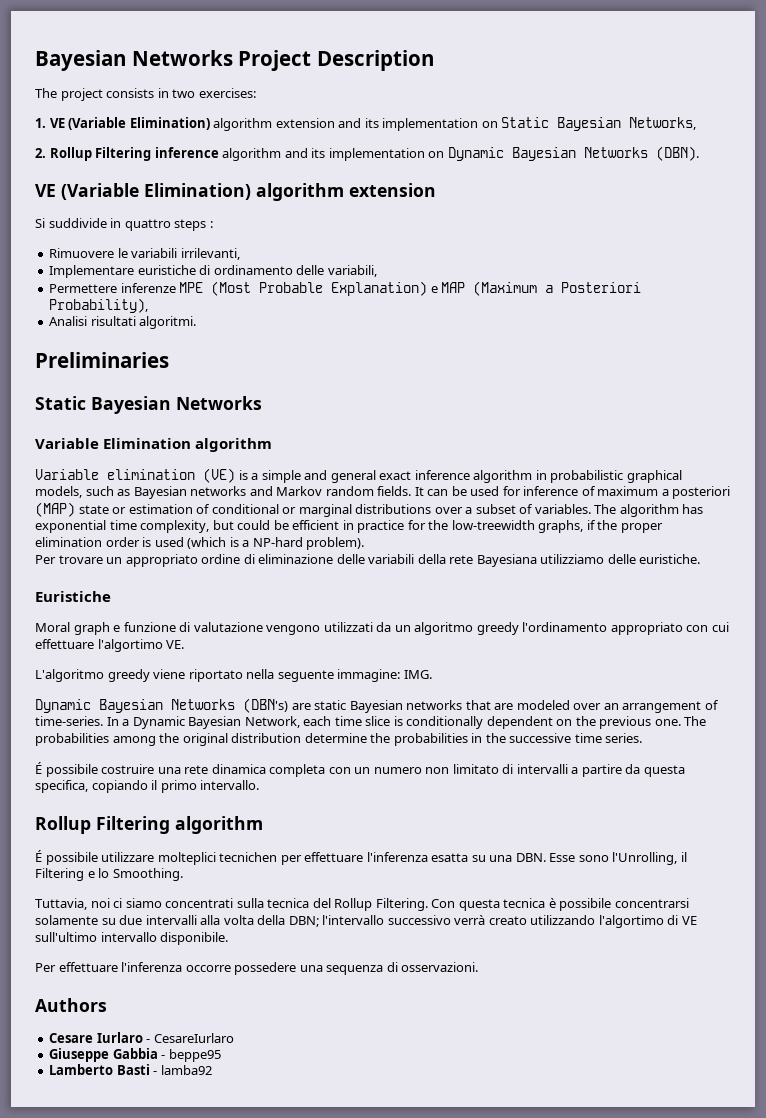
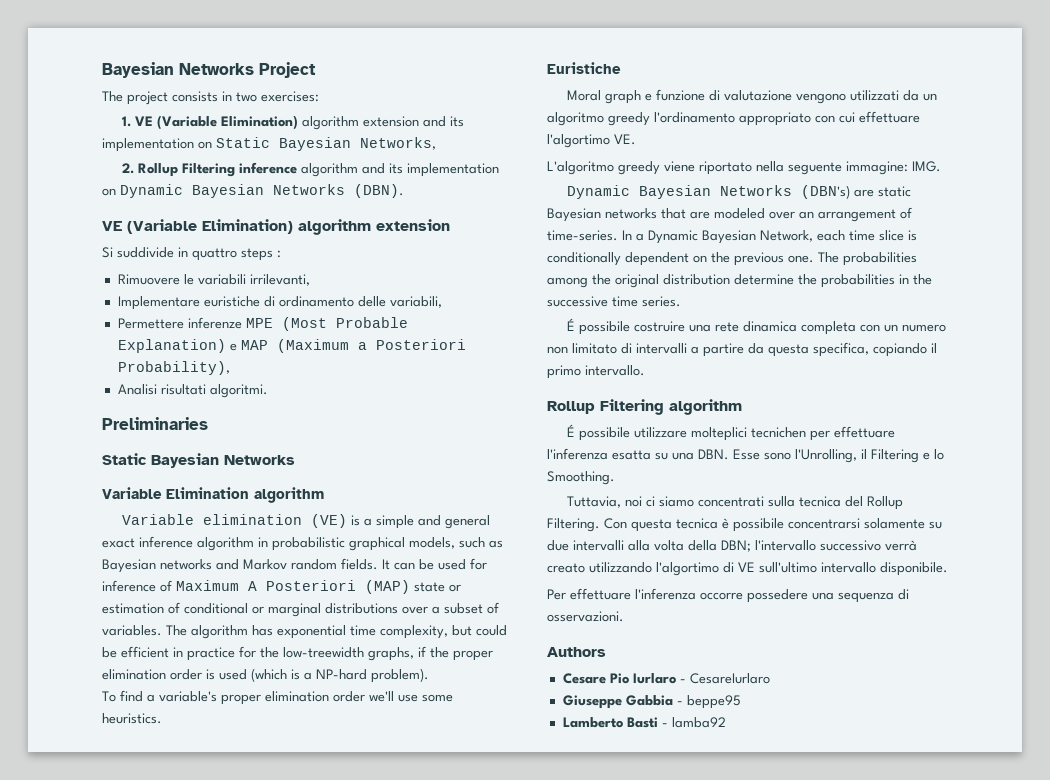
[316,50,434,71] Description -> (316, 70) none
[597,486,731,499] maximum a posteriori -> [176,580,356,591] Maximum A Posteriori
[35,554,701,567] Per trovare un appropriato ordine di eliminazione delle variabili della rete Bayesiana utilizziamo delle euristiche. -> [102,690,453,705] [102,713,162,724] To find a variable's proper elimination order we'll use some heuristics.
(94, 1038) none -> [609,673,629,684] Pio

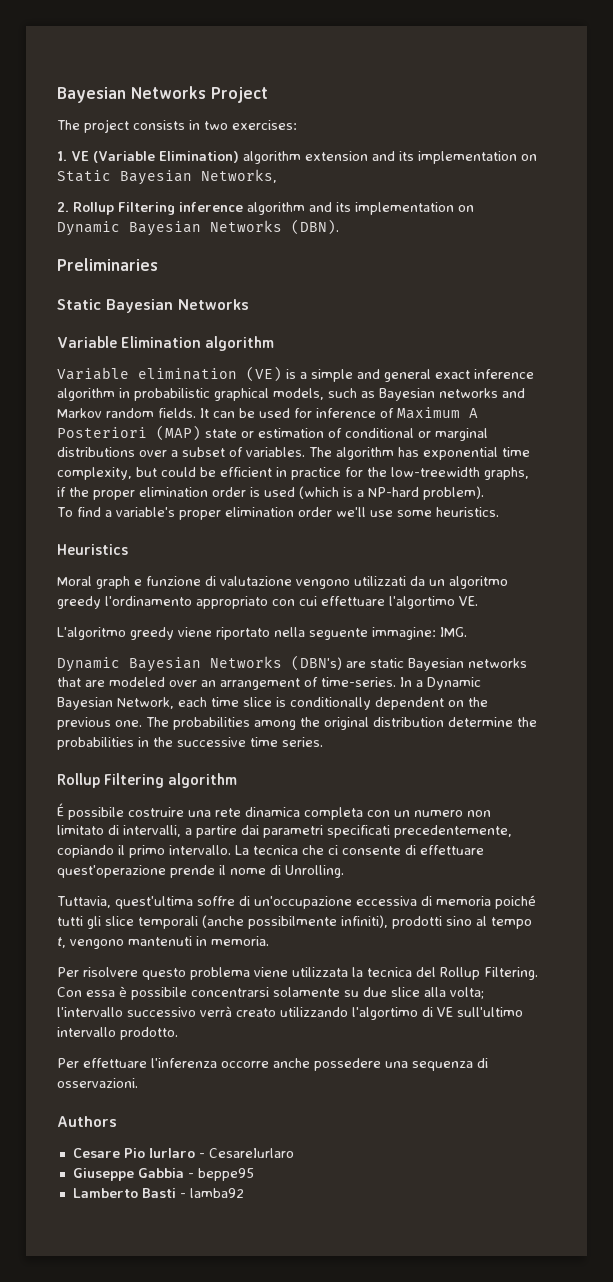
[102,219,450,235] [102,247,281,261] [117,274,310,286] [117,296,442,310] [117,317,408,331] [117,339,466,353] [117,361,230,375] [117,384,268,398] // VE (Variable Elimination) algorithm extension // Si suddivide in quattro steps : // Rimuovere le variabili irrilevanti, // Implementare euristiche di ordinamento delle variabili, // Permettere inferenze MPE (Most Probable Explanation) e MAP (Maximum a Posteriori Probability), // Analisi risultati algoritmi. -> (339, 227) none
[547,62,621,74] Euristiche -> [57,544,128,555] Heuristics
(681, 301) none -> [57,773,238,788] // Rollup Filtering algorithm
[636,343,687,354] intervalli -> [123,825,181,837] intervalli,
[748,342,869,357] da questa specifica, -> [241,825,512,838] dai parametri specificati precedentemente,
[547,399,742,415] [566,424,895,441] [547,448,944,463] [547,471,615,485] [566,496,795,508] // Rollup Filtering algorithm // É possibile utilizzare molteplici tecnichen per effettuare l'inferenza esatta su una DBN. Esse sono l'Unrolling, il Filtering e lo Smoothing. // Tuttavia, noi ci siamo concentrati sulla -> [235,845,484,855] [57,865,344,878] [57,895,536,909] [57,915,532,929] [57,936,269,949] [57,967,363,980] La tecnica che ci consente di effettuare quest'operazione prende il nome di Unrolling. // Tuttavia, quest'ultima soffre di un'occupazione eccessiva di memoria poiché tutti gli slice temporali (anche possibilmente infiniti), prodotti sino al tempo t, vengono mantenuti in memoria. // Per risolvere questo problema viene utilizzata la
[631,518,718,532] questa tecnica -> [86,990,115,997] essa
[573,540,751,552] intervalli alla volta della DBN; -> [391,987,484,999] slice alla volta;
[880,562,948,576] disponibile. -> [120,1027,178,1040] prodotto.
(743, 596) none -> [273,1058,310,1068] anche

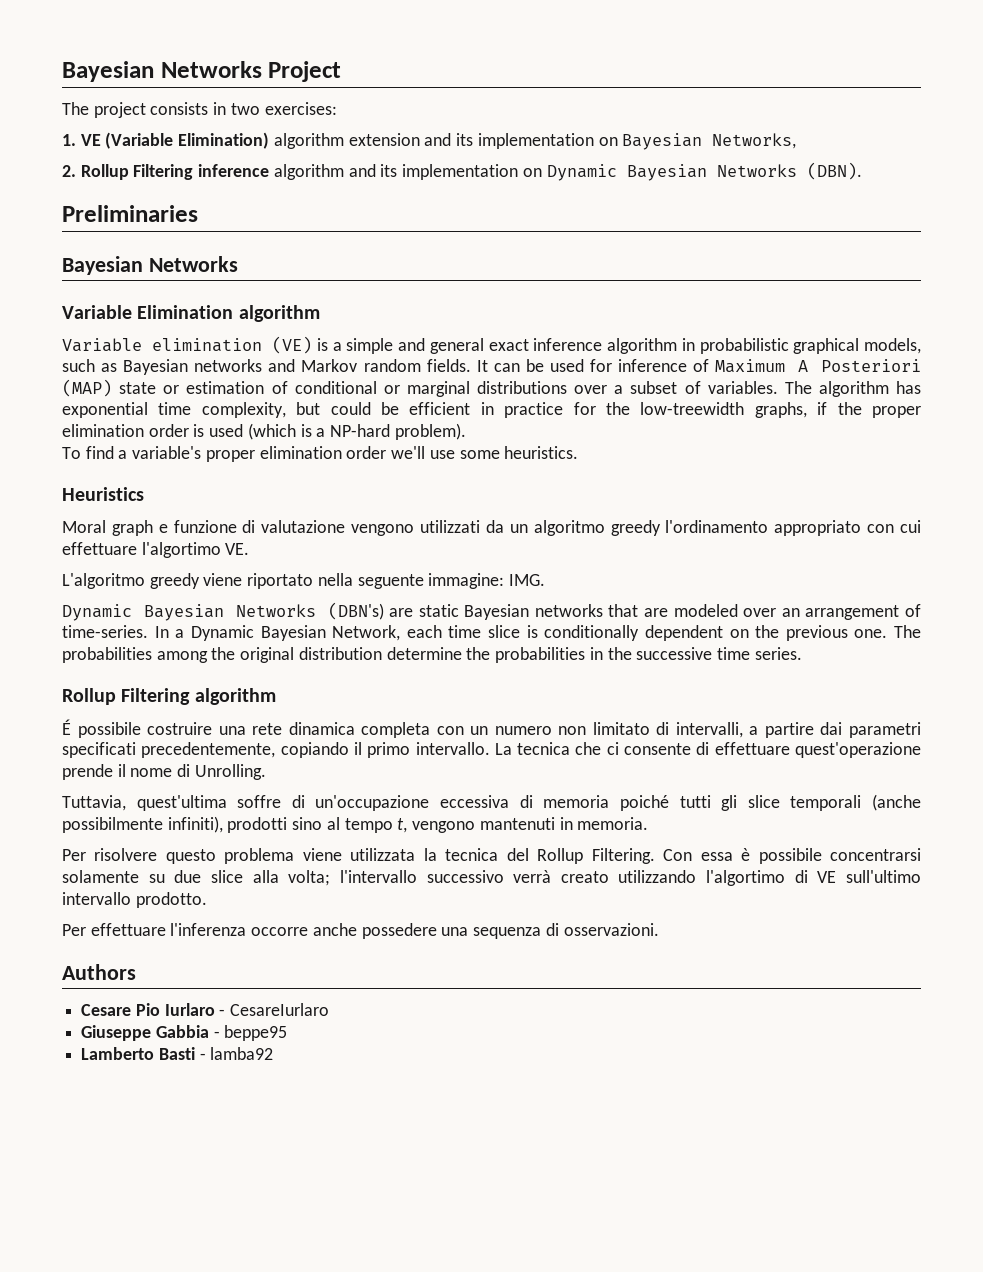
[57,170,111,182] Static -> (618, 141) none
[57,299,101,310] Static -> (198, 213) none

